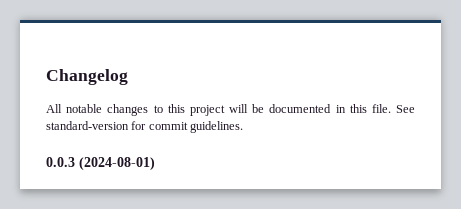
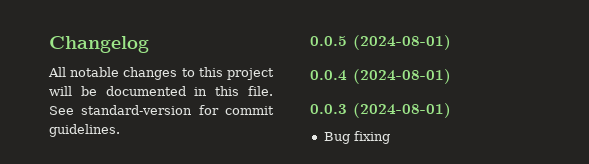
(244, 127) none -> [310,35,451,50] [310,69,451,84] // 0.0.5 (2024-08-01) // 0.0.4 (2024-08-01)
(155, 163) none -> [323,131,390,144] // Bug fixing

